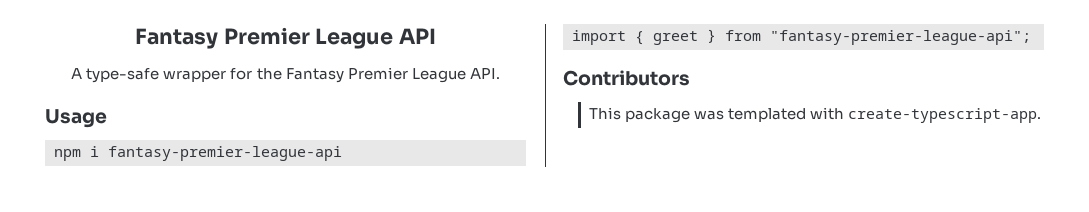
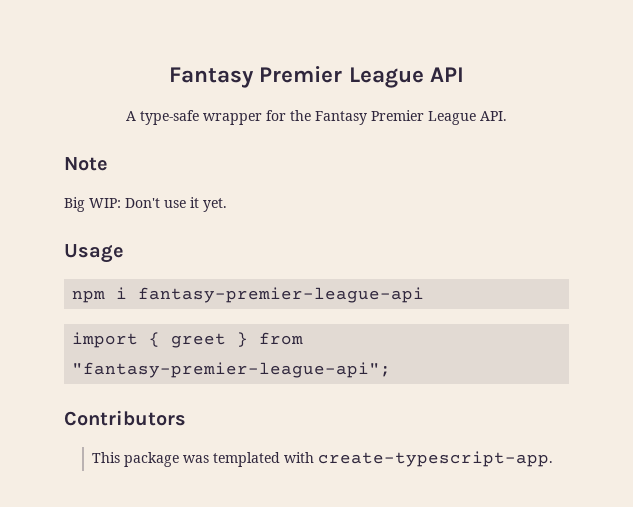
(500, 73) none -> [64,157,108,171] [64,197,227,212] // Note // Big WIP: Don't use it yet.

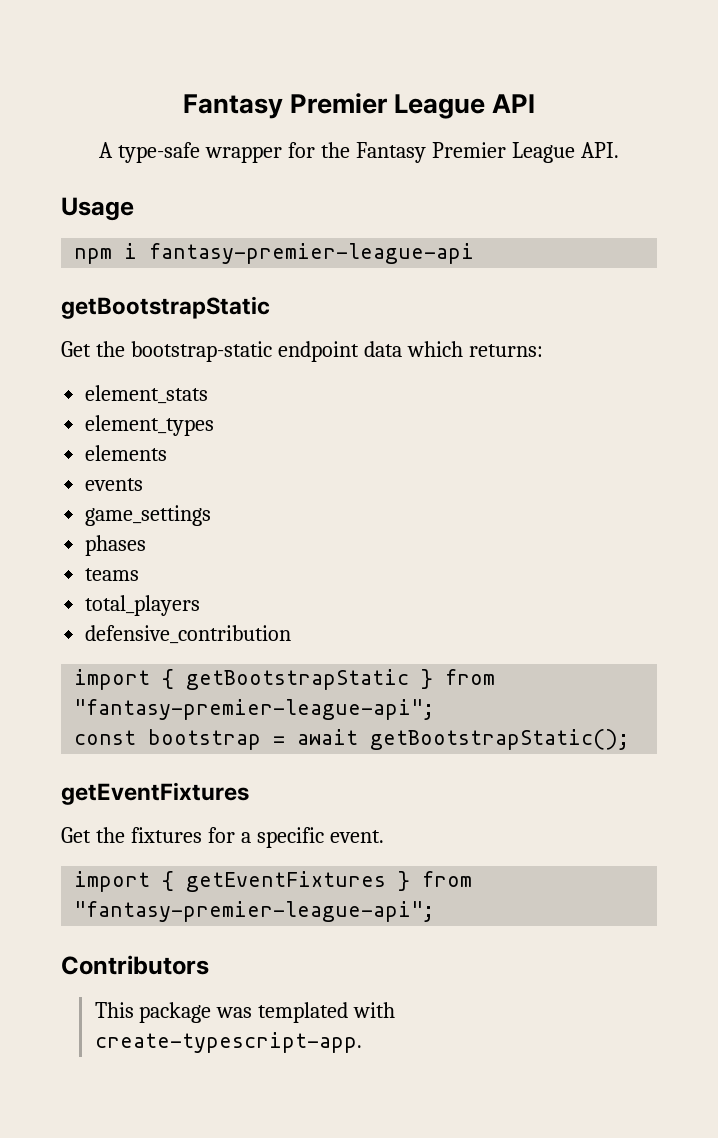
[64,157,108,171] [64,197,227,212] [64,244,124,263] [72,287,425,303] [72,332,227,348] Note // Big WIP: Don't use it yet. // Usage // npm i fantasy-premier-league-api // import { greet -> [61,197,134,221] [74,243,475,264] [61,296,270,319] [61,341,543,362] [85,385,209,404] [85,415,215,436] [85,445,168,461] [85,478,144,491] [85,505,212,526] [85,535,147,556] [85,568,140,581] [85,595,201,616] [85,625,292,644] [74,669,496,690] [74,699,435,720] [74,729,630,750] [61,782,249,805] [61,827,384,848] [74,871,387,892] Usage // npm i fantasy-premier-league-api // getBootstrapStatic // Get the bootstrap-static endpoint data which returns: // element_stats // element_types // elements // events // game_settings // phases // teams // total_players // defensive_contribution // import { getBootstrapStatic } from "fantasy-premier-league-api"; // const bootstrap = await getBootstrapStatic(); // getEventFixtures // Get the fixtures for a specific event. // import { getEventFixtures

